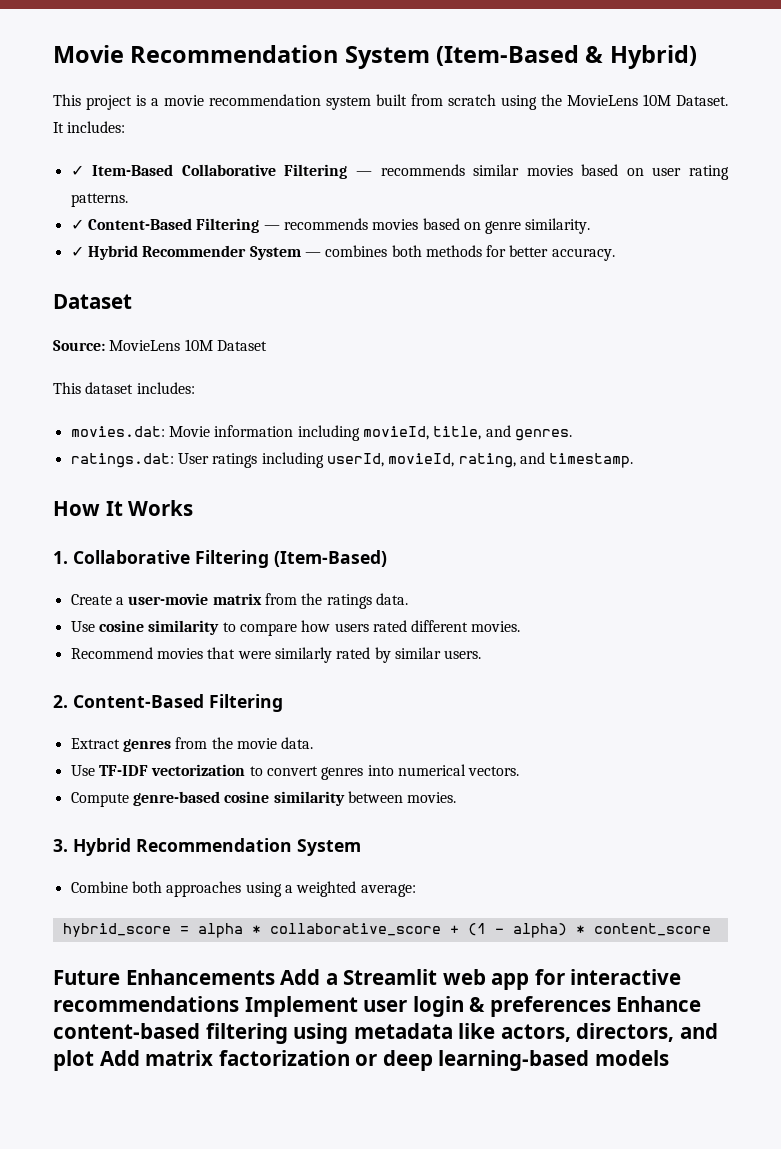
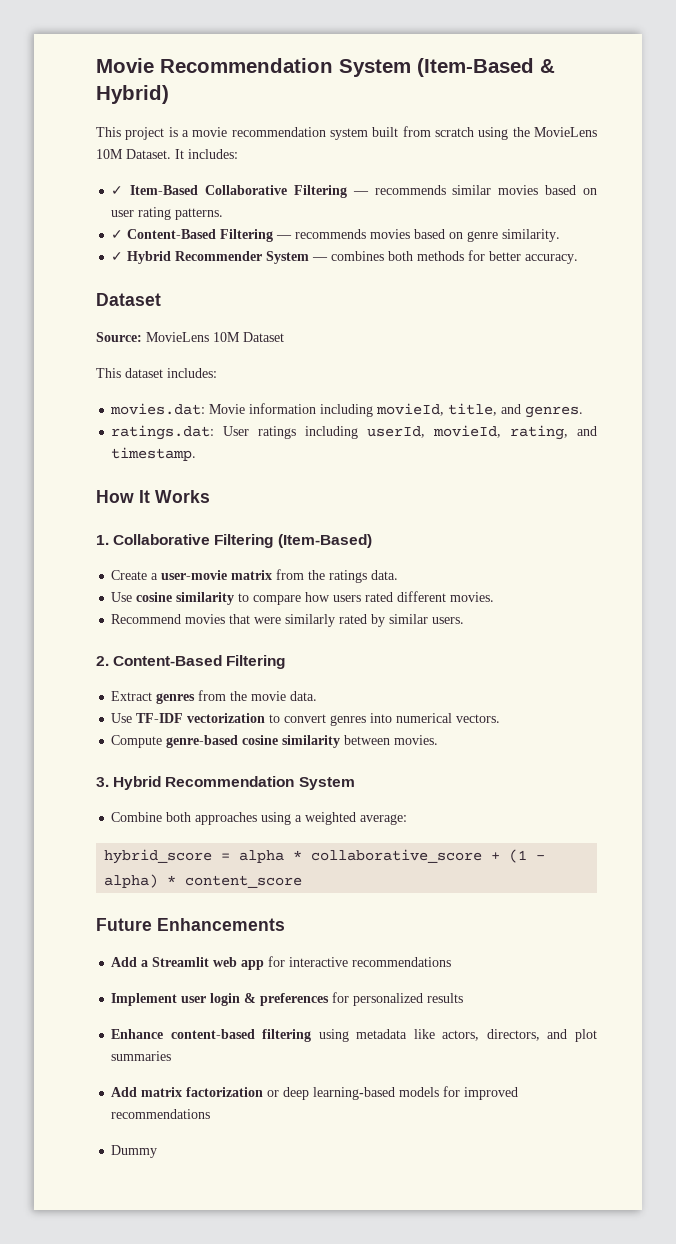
(275, 977) none -> (285, 924) //
(239, 1004) none -> (452, 962) //
(611, 1006) none -> [332,992,464,1006] for personalized results //
(94, 1060) none -> [111,1051,172,1061] summaries //
(669, 1058) none -> [443,1086,519,1100] [111,1109,211,1119] [111,1145,158,1158] for improved recommendations // Dummy

